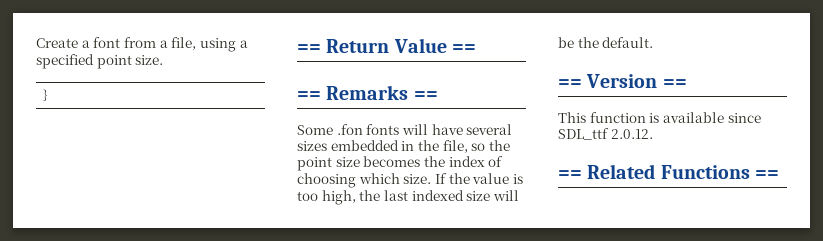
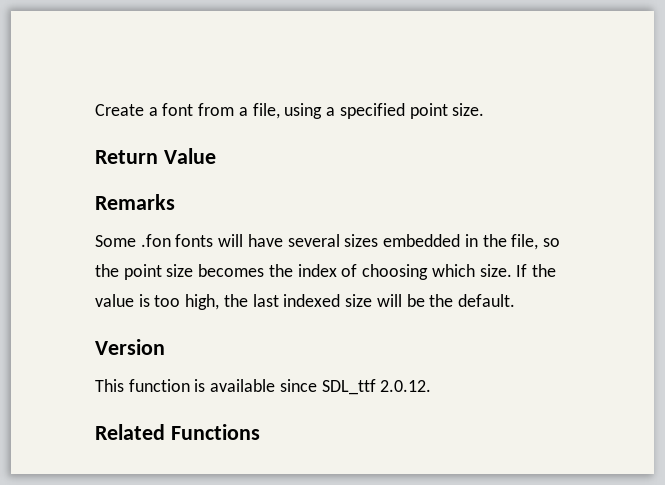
[42,89,47,101] [297,44,321,53] // } // == -> (485, 109) //
[451,44,476,53] [297,91,321,100] == // == -> (216, 156) //
[413,91,438,100] == -> (175, 202) none
[558,79,582,88] == -> (515, 300) none
[662,79,687,88] == -> (165, 347) none
[558,170,582,179] == -> (432, 386) none
[754,170,779,179] == -> (260, 432) none

